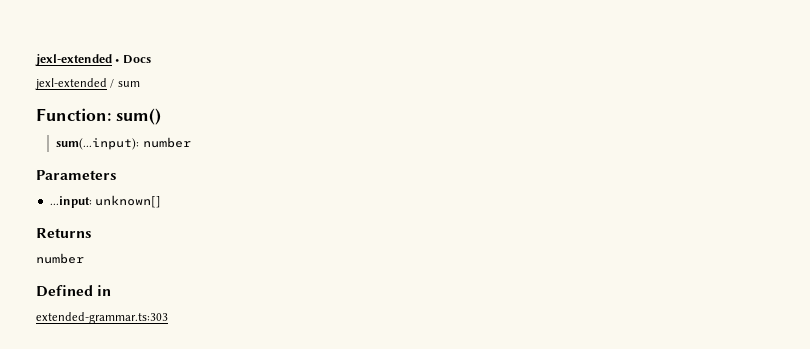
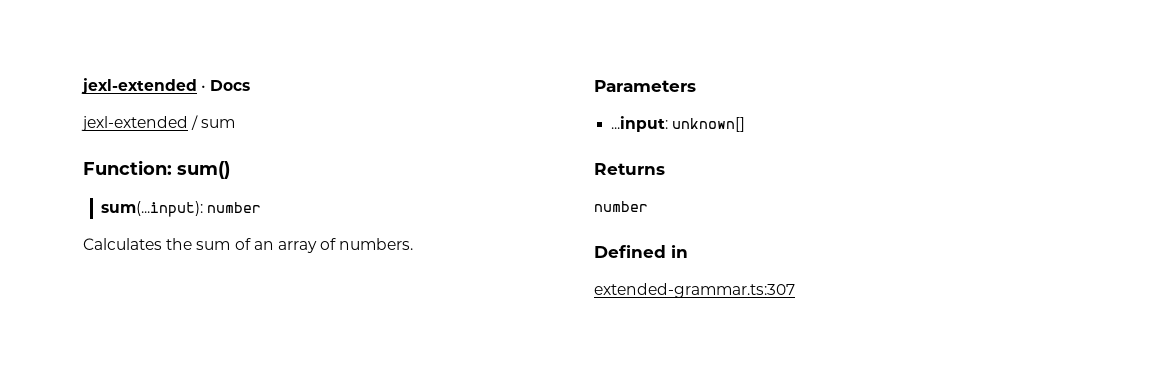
(191, 142) none -> [83,238,414,253] // Calculates the sum of an array of numbers.
[36,312,168,324] extended-grammar.ts:303 -> [594,283,795,298] extended-grammar.ts:307

